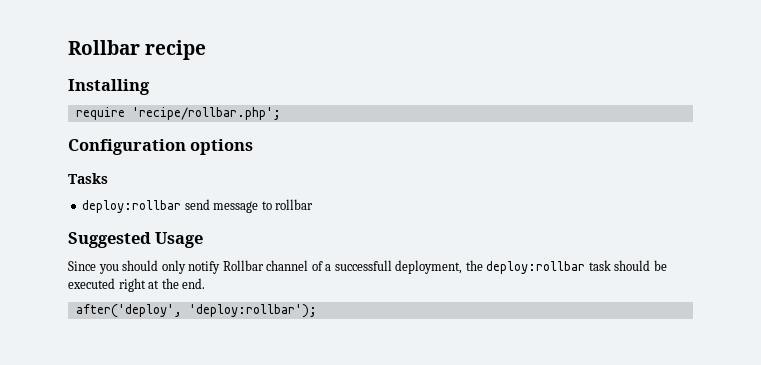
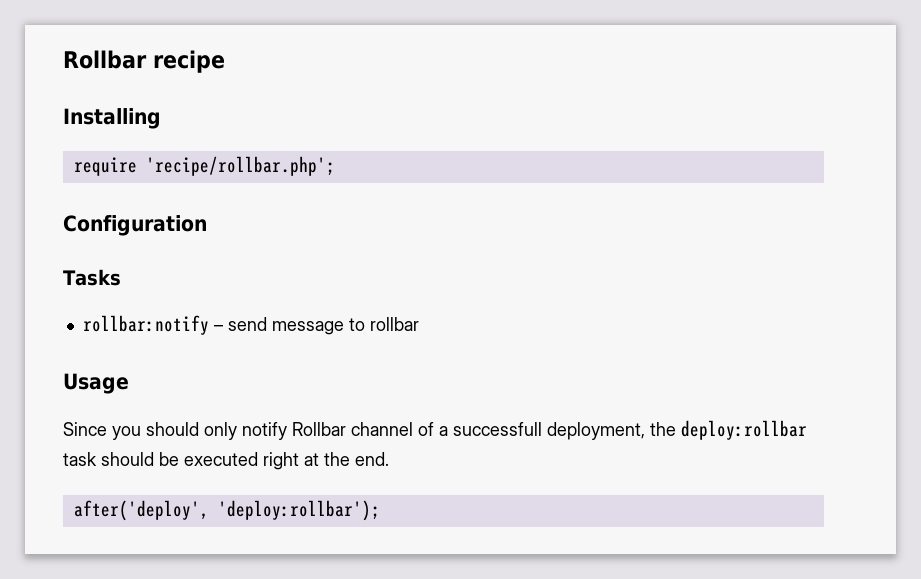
[190,139,254,155] options -> (207, 225) none
[82,200,182,213] deploy:rollbar -> [82,315,223,335] rollbar:notify –
[68,232,151,248] Suggested -> (419, 324) none

